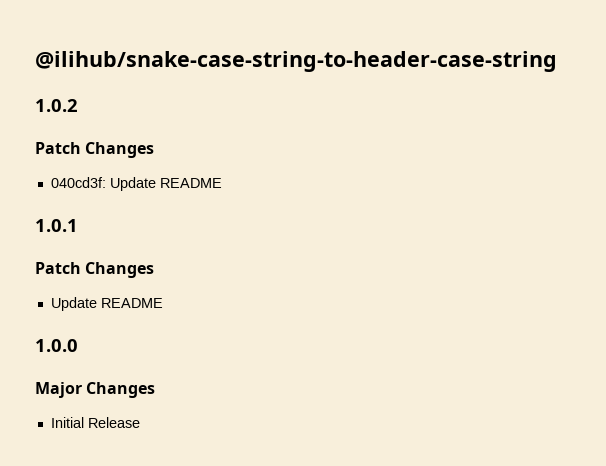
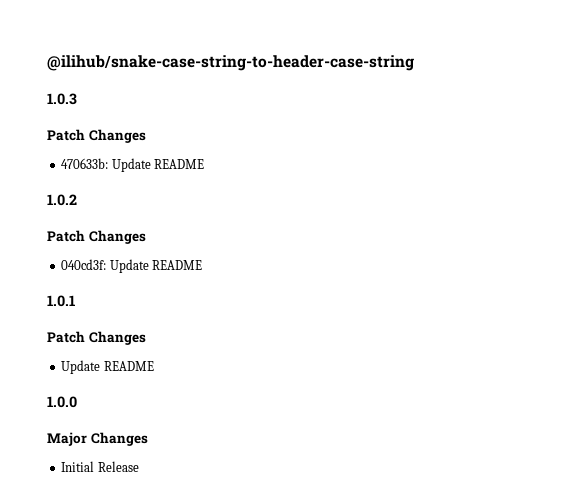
(557, 61) none -> [47,93,77,105] [47,129,146,143] [61,158,205,172] // 1.0.3 // Patch Changes // 470633b: Update README

